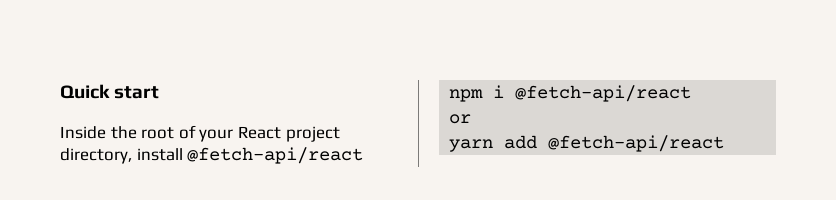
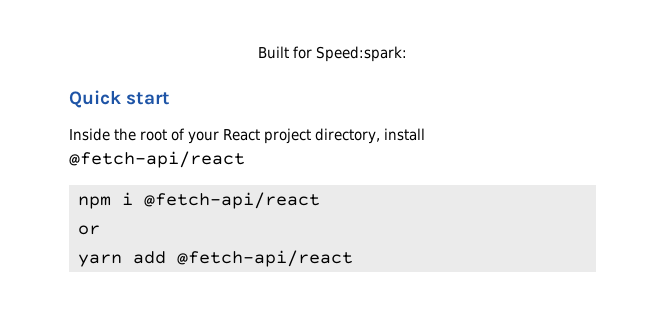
(60, 91) none -> [257,46,408,62] Built for Speed:spark: //

